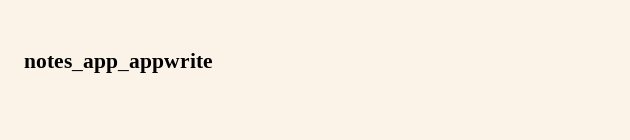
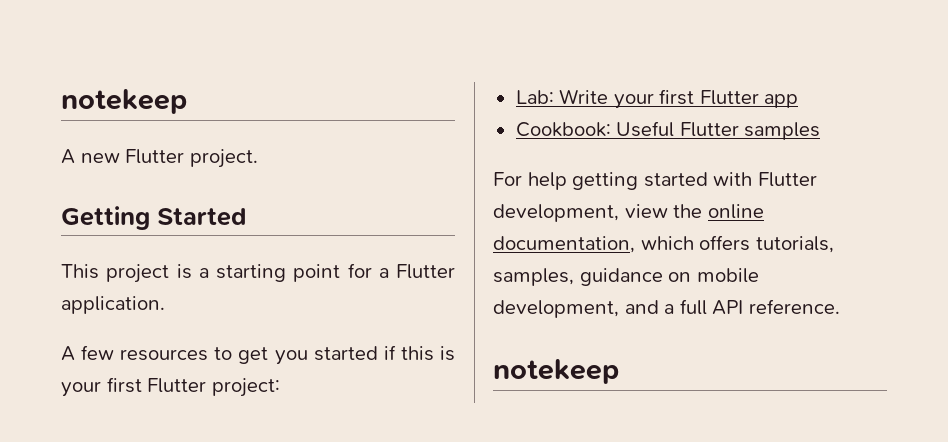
[24,53,213,73] notes_app_appwrite -> [61,89,187,114] [61,149,258,168] [61,206,246,230] [61,263,455,283] [61,296,165,314] [61,345,455,365] [61,377,280,397] [515,89,799,109] [515,121,821,140] [493,172,817,190] [493,204,764,222] [493,235,834,253] [493,268,759,286] [493,299,840,318] [493,359,619,384] notekeep // A new Flutter project. // Getting Started // This project is a starting point for a Flutter application. // A few resources to get you started if this is your first Flutter project: // Lab: Write your first Flutter app // Cookbook: Useful Flutter samples // For help getting started with Flutter development, view the online documentation, which offers tutorials, samples, guidance on mobile development, and a full API reference. // notekeep

